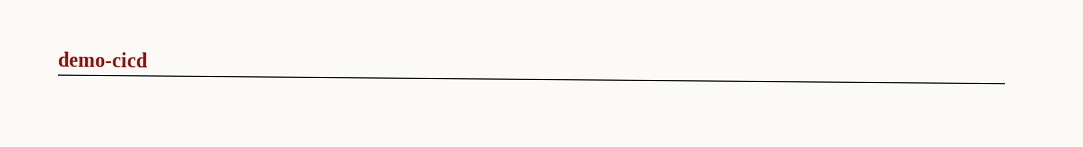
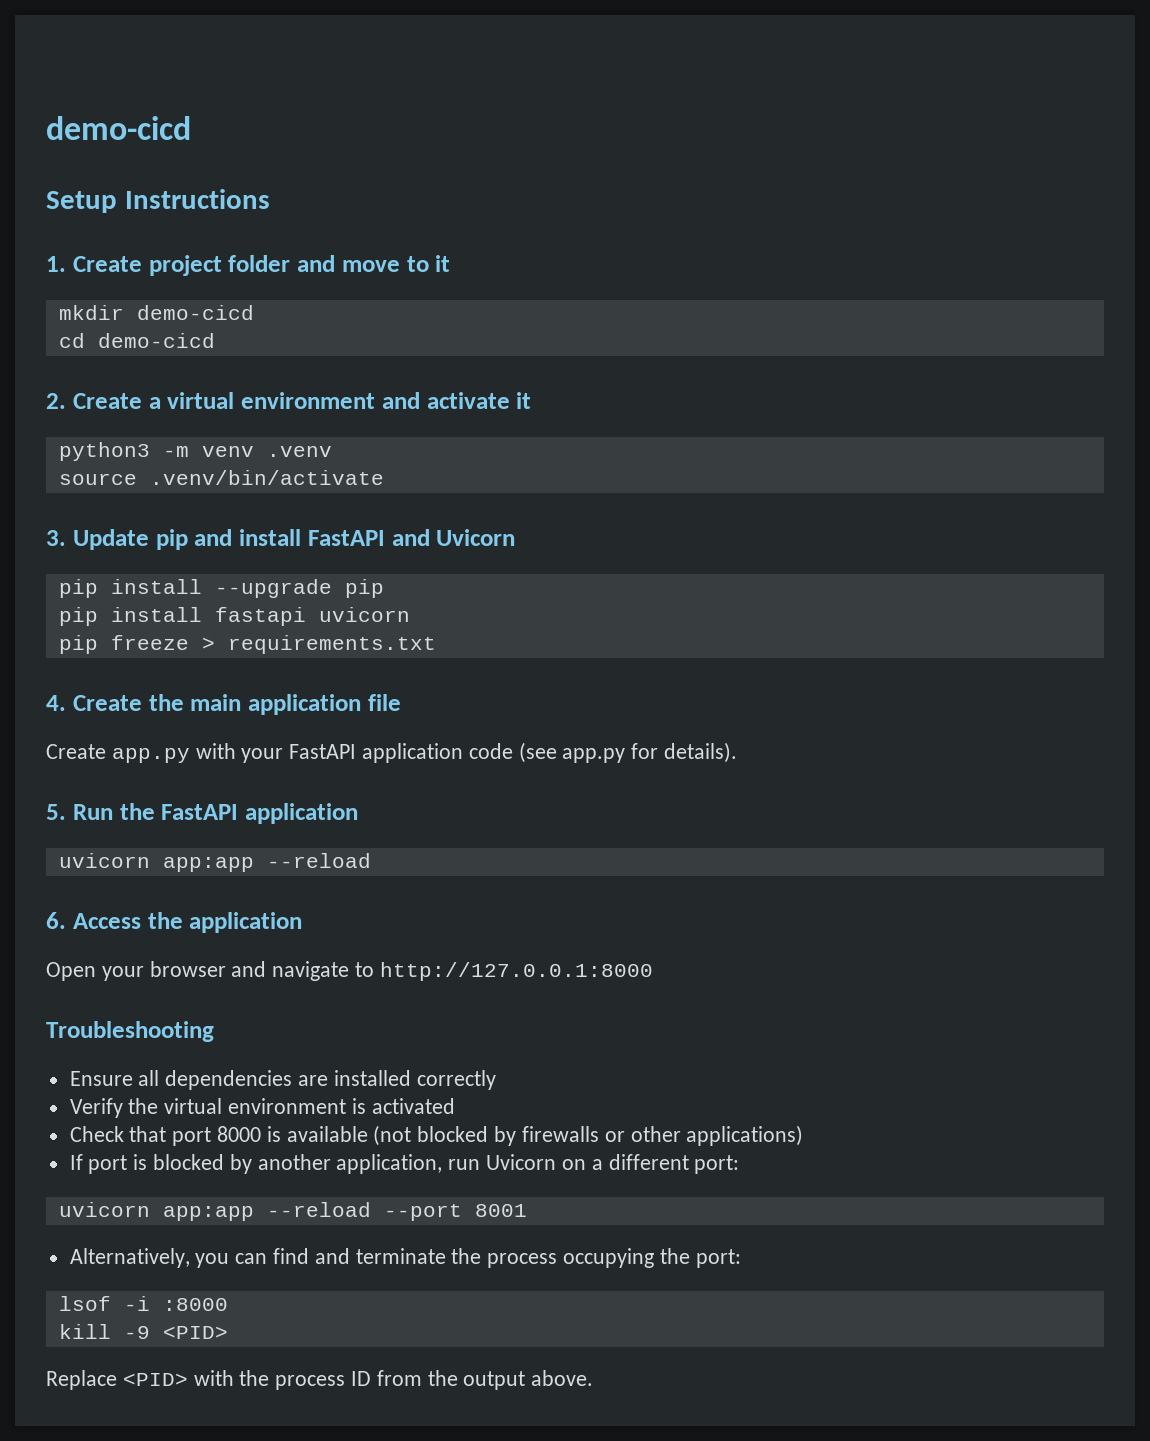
[58,51,148,68] demo-cicd -> [46,116,191,140] [46,189,270,213] [46,255,451,276] [58,305,254,320] [58,333,215,348] [46,392,532,409] [58,442,332,461] [58,470,384,485] [46,529,516,550] [58,579,384,598] [58,607,410,626] [58,635,436,654] [46,694,401,715] [46,742,738,763] [46,803,358,824] [58,853,371,872] [46,912,303,933] [46,961,653,981] [46,1021,214,1042] [69,1070,496,1090] [69,1098,455,1118] [69,1125,804,1146] [69,1154,740,1174] [58,1202,527,1221] [69,1248,741,1268] [58,1296,228,1311] [58,1324,228,1339] [46,1370,594,1390] demo-cicd // Setup Instructions // 1. Create project folder and move to it // mkdir demo-cicd // cd demo-cicd // 2. Create a virtual environment and activate it // python3 -m venv .venv // source .venv/bin/activate // 3. Update pip and install FastAPI and Uvicorn // pip install --upgrade pip // pip install fastapi uvicorn // pip freeze > requirements.txt // 4. Create the main application file // Create app.py with your FastAPI application code (see app.py for details). // 5. Run the FastAPI application // uvicorn app:app --reload // 6. Access the application // Open your browser and navigate to http://127.0.0.1:8000 // Troubleshooting // Ensure all dependencies are installed correctly // Verify the virtual environment is activated // Check that port 8000 is available (not blocked by firewalls or other applications) // If port is blocked by another application, run Uvicorn on a different port: // uvicorn app:app --reload --port 8001 // Alternatively, you can find and terminate the process occupying the port: // lsof -i :8000 // kill -9 <PID> // Replace <PID> with the process ID from the output above.

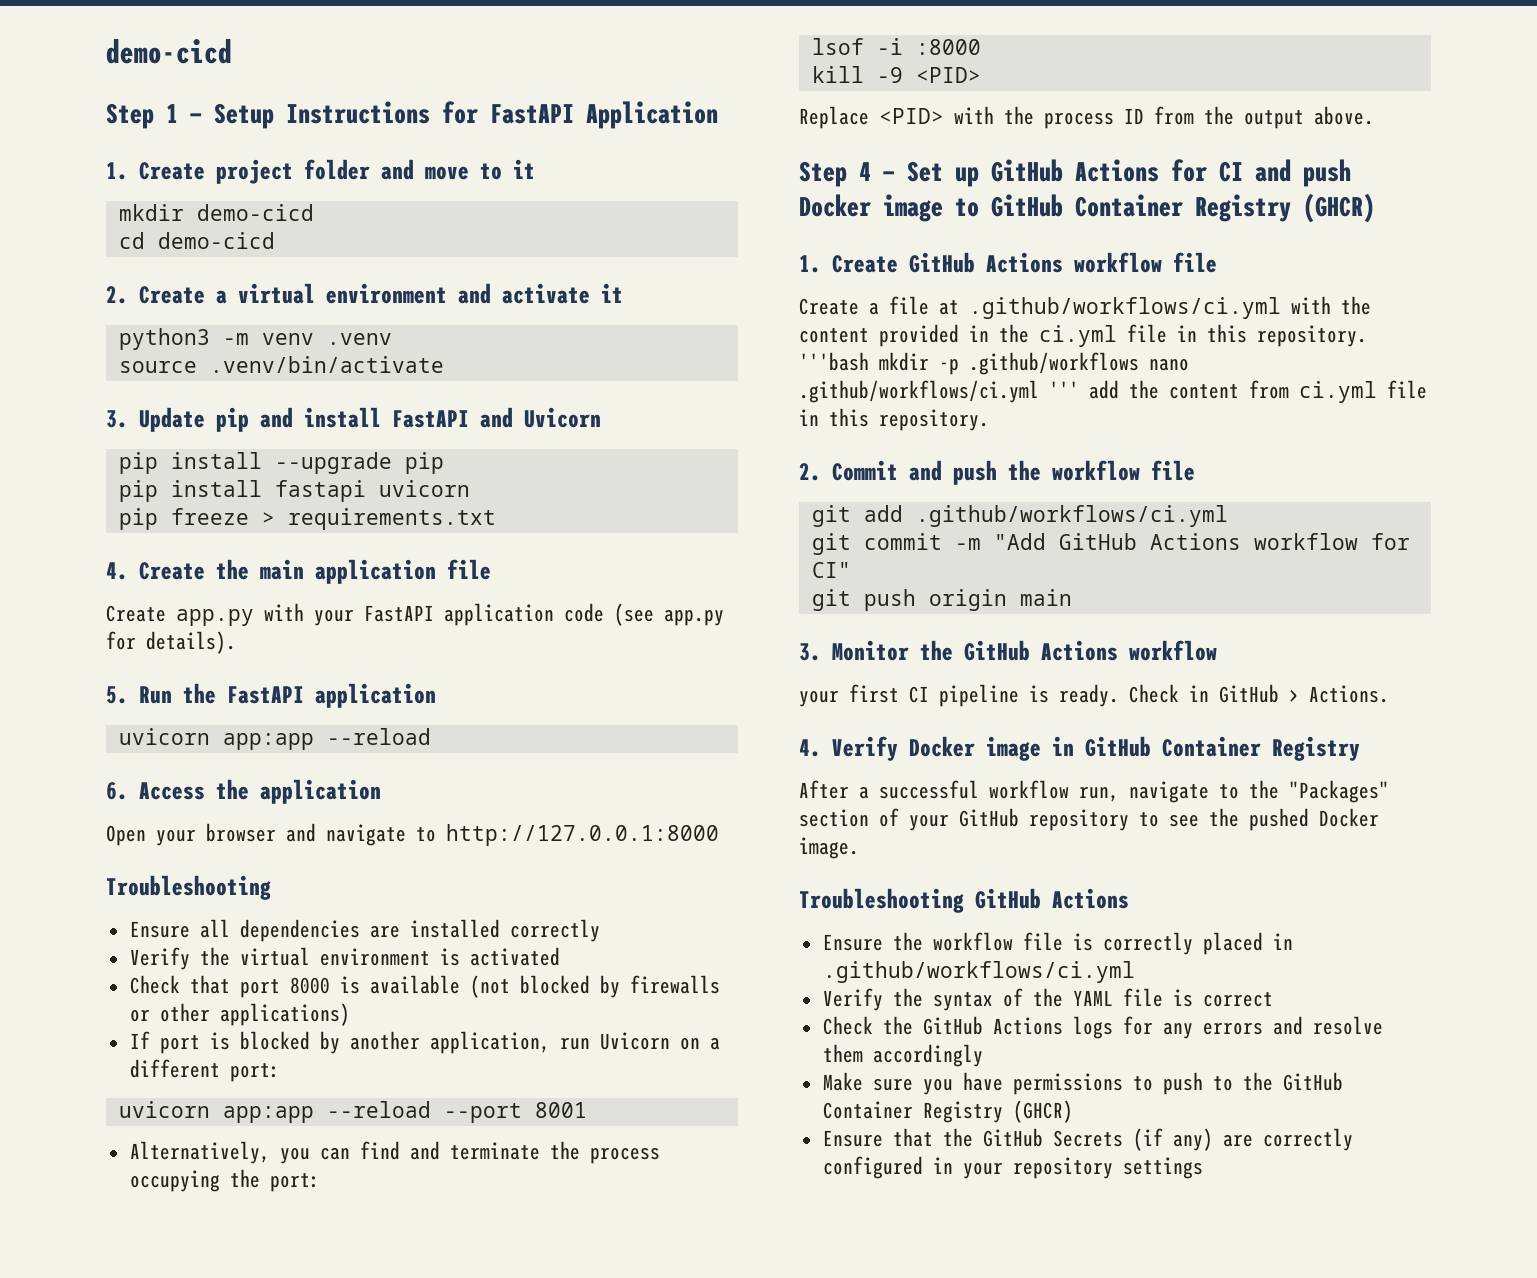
[46,116,191,140] demo-cicd // -> [106,39,232,64] [106,103,202,129] demo-cicd // Step 1 —
(270, 199) none -> [442,101,718,129] for FastAPI Application
(594, 1378) none -> [799,159,1351,187] [799,193,1375,223] [799,252,1217,273] [799,296,1371,319] [799,324,1367,347] [799,352,1189,375] [799,380,1427,403] [799,408,989,431] [799,460,1195,485] [811,505,1228,527] [811,533,1410,555] [811,562,851,578] [811,589,1072,611] [799,640,1217,661] [799,684,1389,707] [799,736,1360,761] [799,780,1389,803] [799,808,1379,831] [799,837,859,859] [799,888,1129,913] [822,932,1293,955] [822,961,1135,983] [822,988,1273,1011] [822,1016,1383,1039] [822,1044,983,1067] [822,1072,1343,1095] [822,1100,1073,1123] [822,1128,1353,1151] [822,1156,1203,1179] // Step 4 — Set up GitHub Actions for CI and push Docker image to GitHub Container Registry (GHCR) // 1. Create GitHub Actions workflow file // Create a file at .github/workflows/ci.yml with the content provided in the ci.yml file in this repository. '''bash mkdir -p .github/workflows nano .github/workflows/ci.yml ''' add the content from ci.yml file in this repository. // 2. Commit and push the workflow file // git add .github/workflows/ci.yml // git commit -m "Add GitHub Actions workflow for CI" // git push origin main // 3. Monitor the GitHub Actions workflow // your first CI pipeline is ready. Check in GitHub > Actions. // 4. Verify Docker image in GitHub Container Registry // After a successful workflow run, navigate to the "Packages" section of your GitHub repository to see the pushed Docker image. // Troubleshooting GitHub Actions // Ensure the workflow file is correctly placed in .github/workflows/ci.yml // Verify the syntax of the YAML file is correct // Check the GitHub Actions logs for any errors and resolve them accordingly // Make sure you have permissions to push to the GitHub Container Registry (GHCR) // Ensure that the GitHub Secrets (if any) are correctly configured in your repository settings

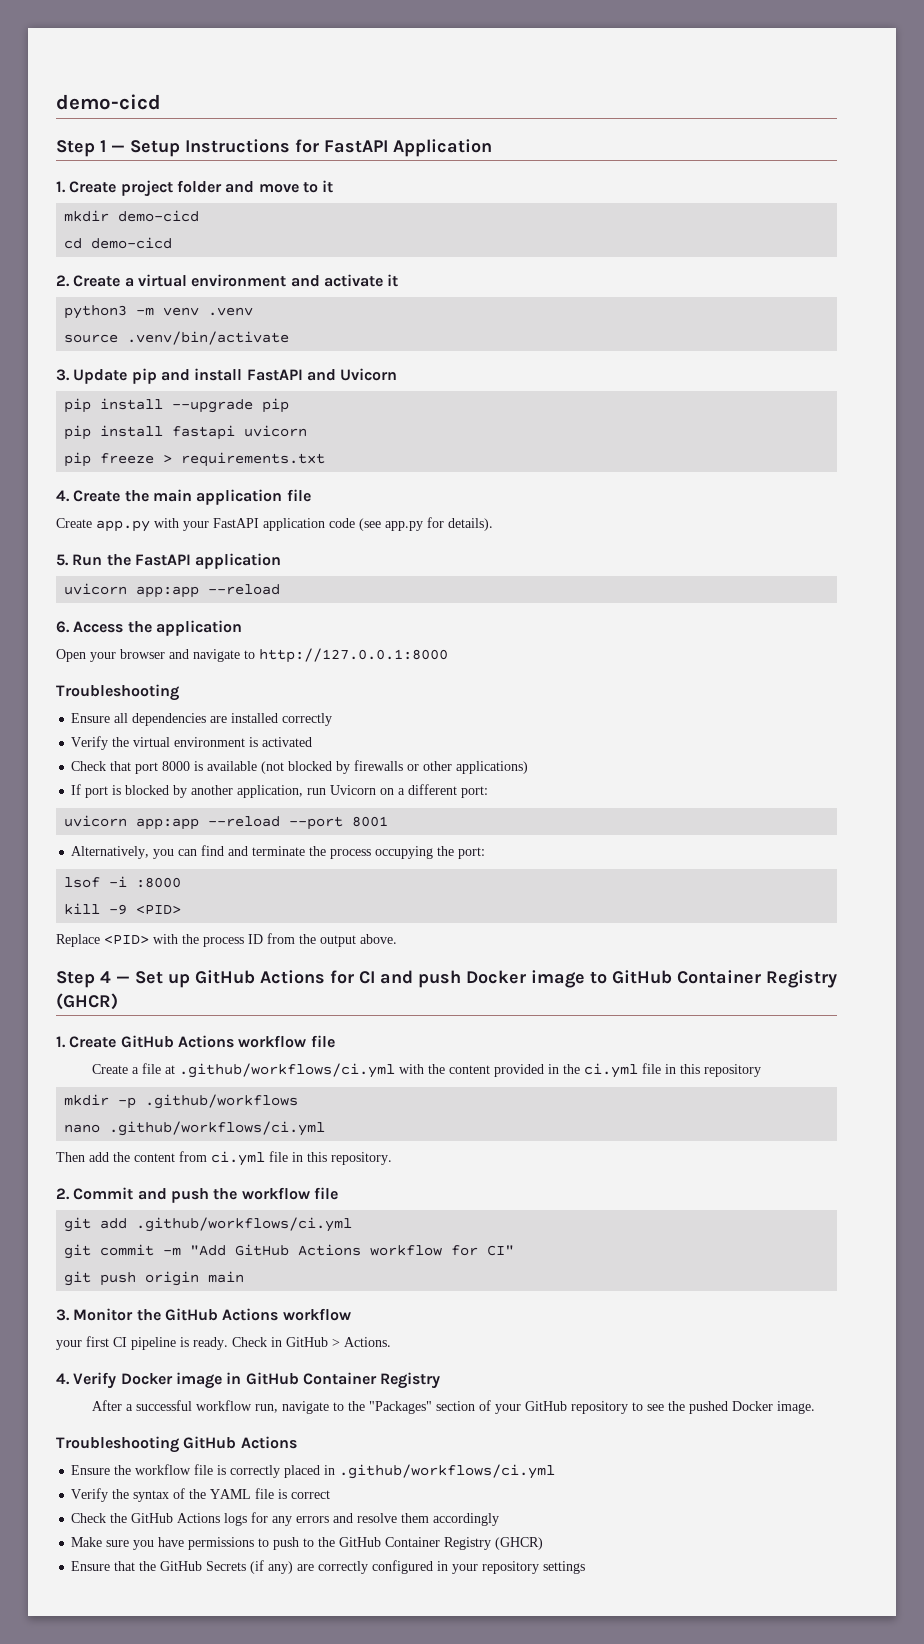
[1257,325,1367,347] [799,352,869,371] repository. '''bash -> [704,1064,762,1077] repository //
(1139, 363) none -> (299, 1101) //
[1049,381,1079,398] ''' -> [56,1152,85,1162] // Then

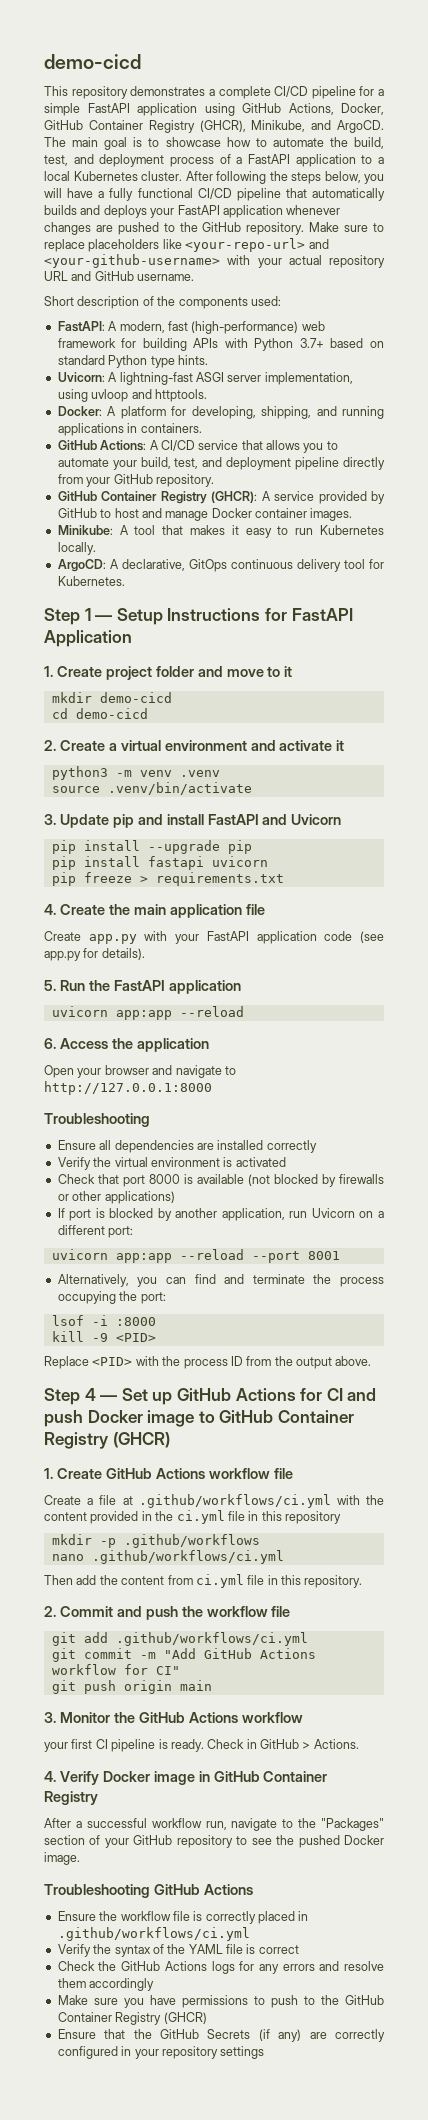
[56,94,161,110] demo-cicd -> [44,54,141,69] [44,86,384,99] [44,103,384,116] [44,120,384,133] [44,137,384,150] [44,154,384,167] [44,171,384,184] [44,188,385,201] [44,205,341,218] [44,222,385,235] [44,238,329,252] [44,254,385,268] [44,271,195,281] [44,296,281,309] [57,321,325,334] [57,338,384,351] [57,355,208,368] [57,372,353,385] [57,389,207,402] [57,406,384,419] [57,423,202,436] [57,440,338,453] [57,457,385,470] [57,474,214,487] [57,491,386,504] [57,508,353,521] [57,525,384,538] [57,542,96,555] [57,559,384,572] [57,576,125,586] demo-cicd // This repository demonstrates a complete CI/CD pipeline for a simple FastAPI application using GitHub Actions, Docker, GitHub Container Registry (GHCR), Minikube, and ArgoCD. The main goal is to showcase how to automate the build, test, and deployment process of a FastAPI application to a local Kubernetes cluster. After following the steps below, you will have a fully functional CI/CD pipeline that automatically builds and deploys your FastAPI application whenever changes are pushed to the GitHub repository. Make sure to replace placeholders like <your-repo-url> and <your-github-username> with your actual repository URL and GitHub username. // Short description of the components used: // FastAPI: A modern, fast (high-performance) web framework for building APIs with Python 3.7+ based on standard Python type hints. // Uvicorn: A lightning-fast ASGI server implementation, using uvloop and httptools. // Docker: A platform for developing, shipping, and running applications in containers. // GitHub Actions: A CI/CD service that allows you to automate your build, test, and deployment pipeline directly from your GitHub repository. // GitHub Container Registry (GHCR): A service provided by GitHub to host and manage Docker container images. // Minikube: A tool that makes it easy to run Kubernetes locally. // ArgoCD: A declarative, GitOps continuous delivery tool for Kubernetes.

